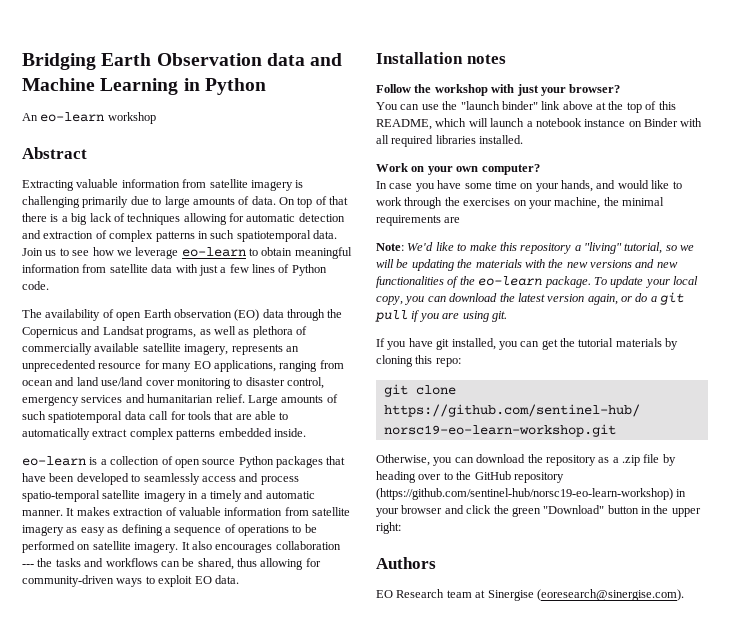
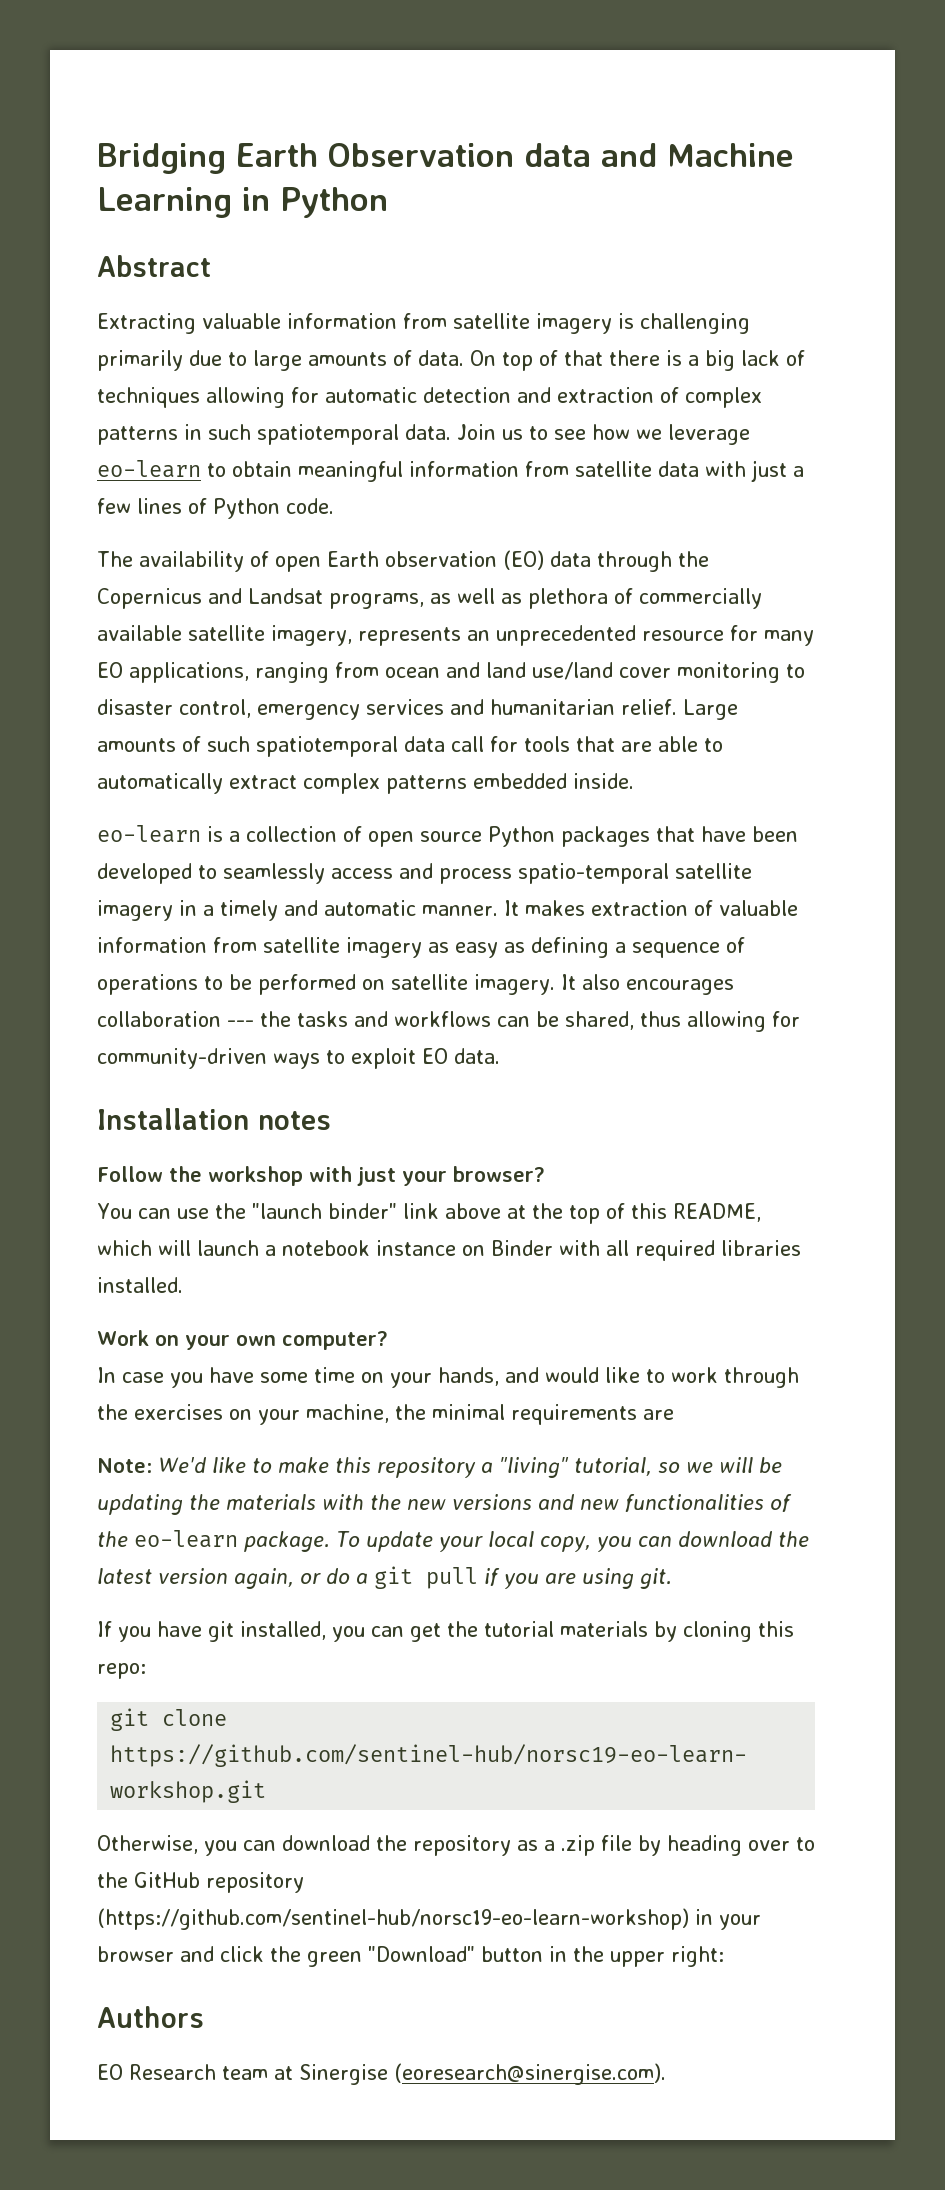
[22,112,156,124] // An eo-learn workshop -> (388, 202) none

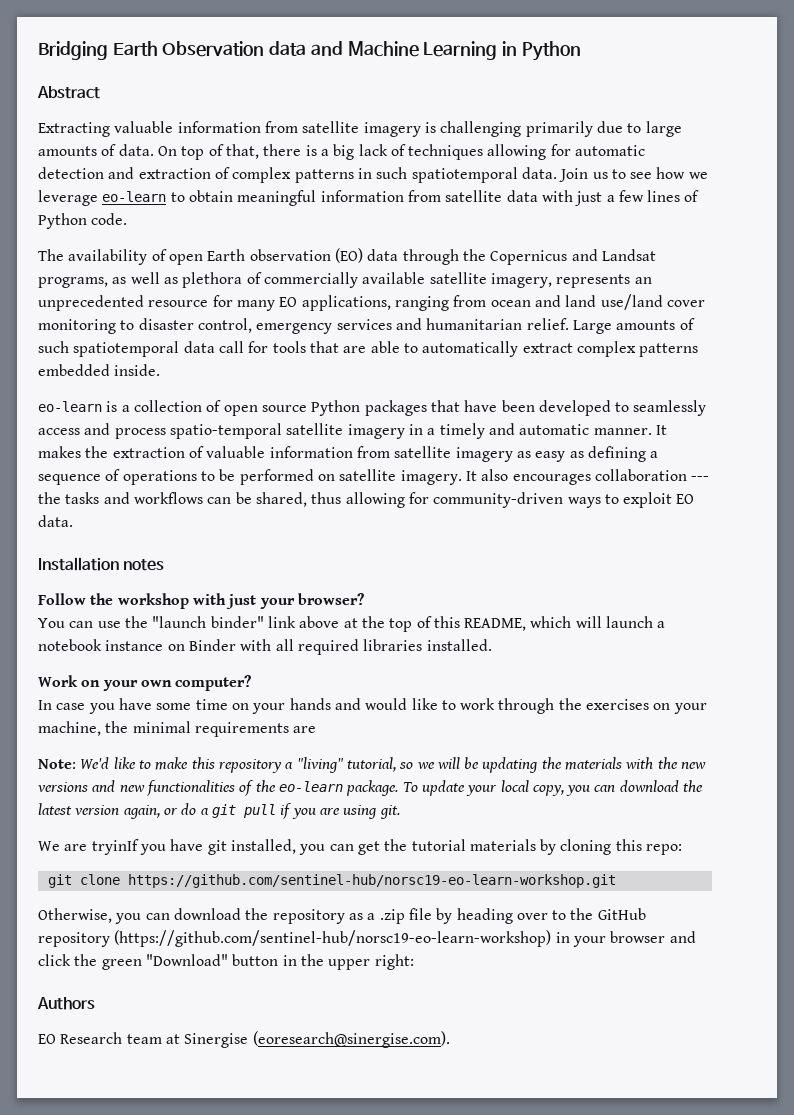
[564,350,603,366] that -> [225,144,259,159] that,
(585, 908) none -> [85,446,109,458] the
[438,1367,499,1386] hands, -> [289,698,331,710] hands
[97,1621,112,1637] If -> [38,839,139,855] We are tryinIf

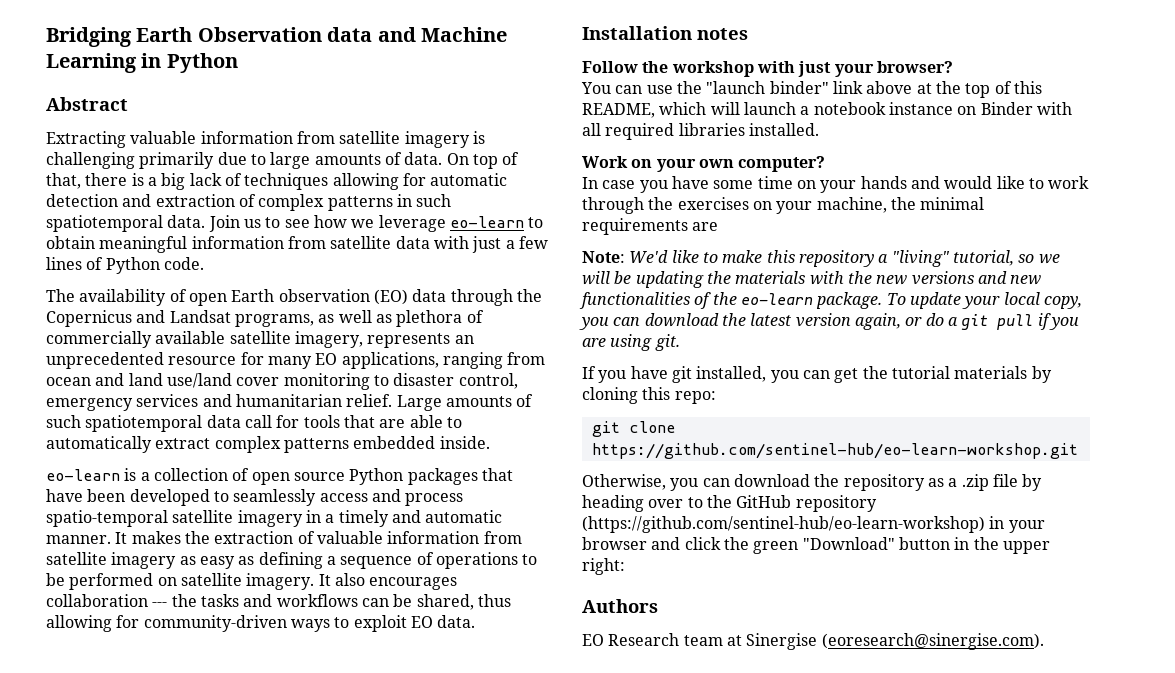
[38,839,139,855] We are tryinIf -> [582,366,596,379] If
[127,874,616,888] https://github.com/sentinel-hub/norsc19-eo-learn-workshop.git -> [591,443,1078,459] https://github.com/sentinel-hub/eo-learn-workshop.git
[114,930,552,947] (https://github.com/sentinel-hub/norsc19-eo-learn-workshop) -> [582,516,985,533] (https://github.com/sentinel-hub/eo-learn-workshop)

